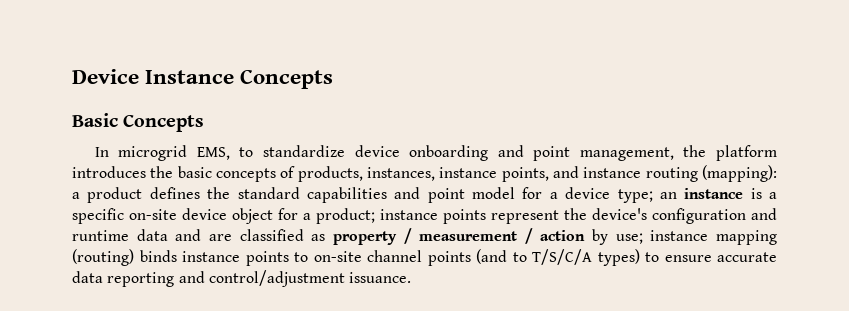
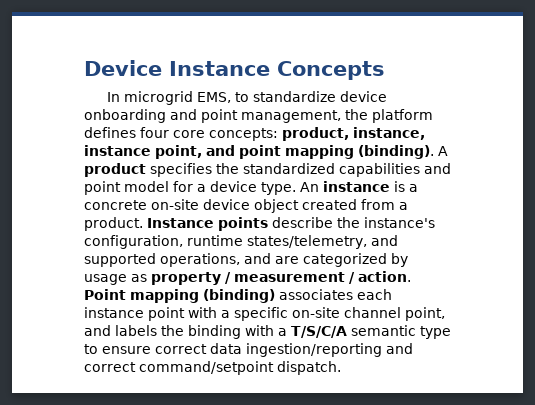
[72,113,205,132] // Basic Concepts -> (385, 70) none
[72,165,777,182] [72,187,300,203] introduces the basic concepts of products, instances, instance points, and instance routing (mapping): a product defines the standard -> [84,127,425,141] [84,145,448,159] [84,163,335,177] defines four core concepts: product, instance, instance point, and point mapping (binding). A product specifies the standardized
[617,189,677,203] type; an -> [261,182,319,195] type. An
[72,208,124,224] specific -> [84,200,147,210] concrete
[278,208,777,224] [72,229,304,241] for a product; instance points represent the device's configuration and runtime data and are classified -> [302,199,408,210] [84,217,435,231] [84,235,398,249] [84,253,408,267] [84,274,127,285] created from a product. Instance points describe the instance's configuration, runtime states/telemetry, and supported operations, and are categorized by usage
[540,229,777,245] [72,249,777,266] [72,270,412,287] action by use; instance mapping (routing) binds instance points to on-site channel points (and to T/S/C/A types) to ensure accurate data reporting and control/adjustment issuance. -> [358,271,411,282] [84,289,392,303] [84,307,445,321] [84,325,451,339] [84,343,413,357] [84,361,341,375] action. Point mapping (binding) associates each instance point with a specific on-site channel point, and labels the binding with a T/S/C/A semantic type to ensure correct data ingestion/reporting and correct command/setpoint dispatch.

